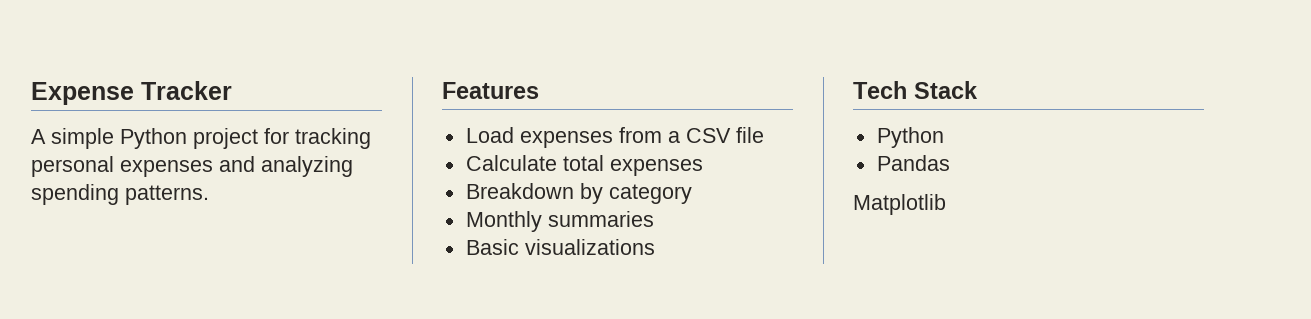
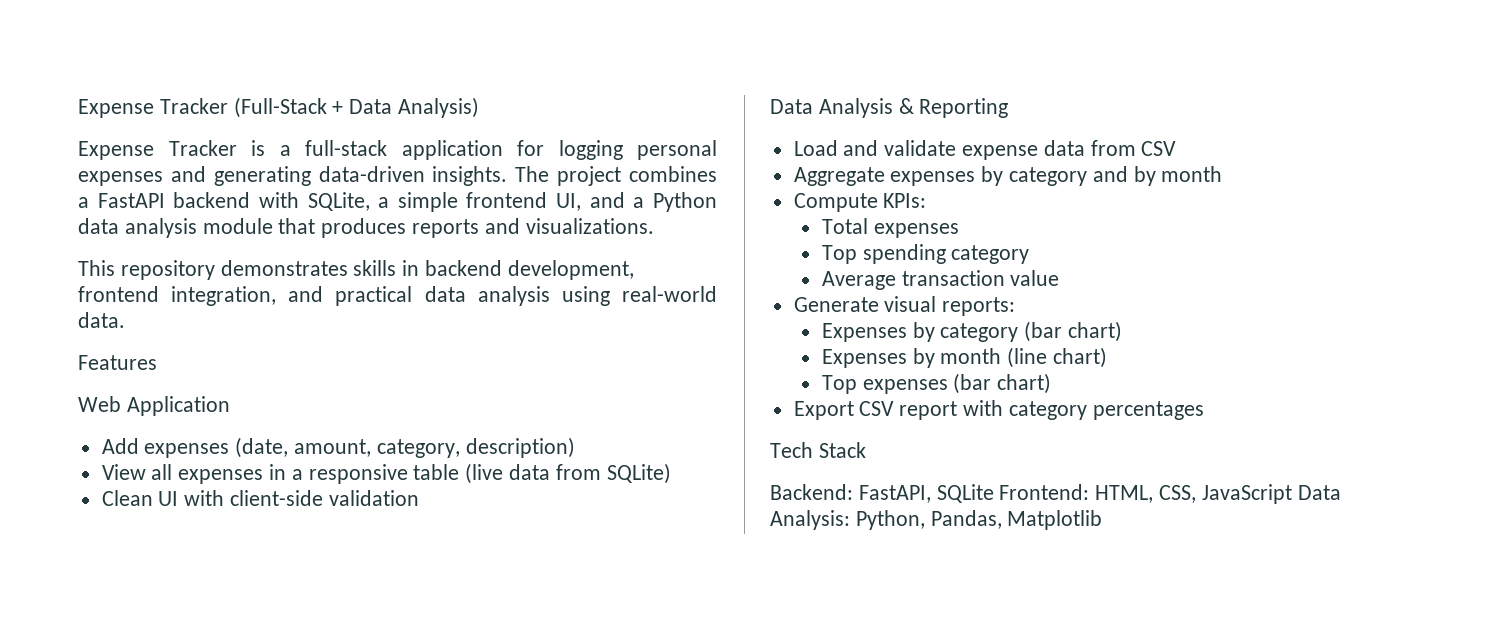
[31,81,232,105] [31,128,371,149] [31,156,353,177] [31,184,209,205] [442,82,539,99] [465,127,764,148] [465,155,703,176] [465,183,692,204] [465,211,654,232] [465,239,655,255] [853,81,978,99] [876,127,944,148] [876,155,950,171] Expense Tracker // A simple Python project for tracking personal expenses and analyzing spending patterns. // Features // Load expenses from a CSV file // Calculate total expenses // Breakdown by category // Monthly summaries // Basic visualizations // Tech Stack // Python // Pandas // -> [78,97,480,118] [78,140,717,160] [78,166,717,186] [78,192,717,212] [78,218,654,238] [78,260,634,280] [78,286,717,306] [78,312,125,328] [78,355,157,370] [78,396,230,416] [101,437,575,458] [101,463,671,484] [101,490,419,506] [770,98,1009,118] [793,140,1177,160] [793,166,1223,186] [793,193,927,212] [821,218,959,238] [821,244,1030,264] [821,270,1060,290] [793,296,1016,316] [821,321,1123,342] [821,347,1108,368] [821,373,1052,394] [793,400,1204,420] [770,442,866,458] [770,484,1341,504] [770,510,1002,530] Expense Tracker (Full-Stack + Data Analysis) // Expense Tracker is a full-stack application for logging personal expenses and generating data-driven insights. The project combines a FastAPI backend with SQLite, a simple frontend UI, and a Python data analysis module that produces reports and visualizations. // This repository demonstrates skills in backend development, frontend integration, and practical data analysis using real-world data. // Features // Web Application // Add expenses (date, amount, category, description) // View all expenses in a responsive table (live data from SQLite) // Clean UI with client-side validation // Data Analysis & Reporting // Load and validate expense data from CSV // Aggregate expenses by category and by month // Compute KPIs: // Total expenses // Top spending category // Average transaction value // Generate visual reports: // Expenses by category (bar chart) // Expenses by month (line chart) // Top expenses (bar chart) // Export CSV report with category percentages // Tech Stack // Backend: FastAPI, SQLite Frontend: HTML, CSS, JavaScript Data Analysis: Python, Pandas,

